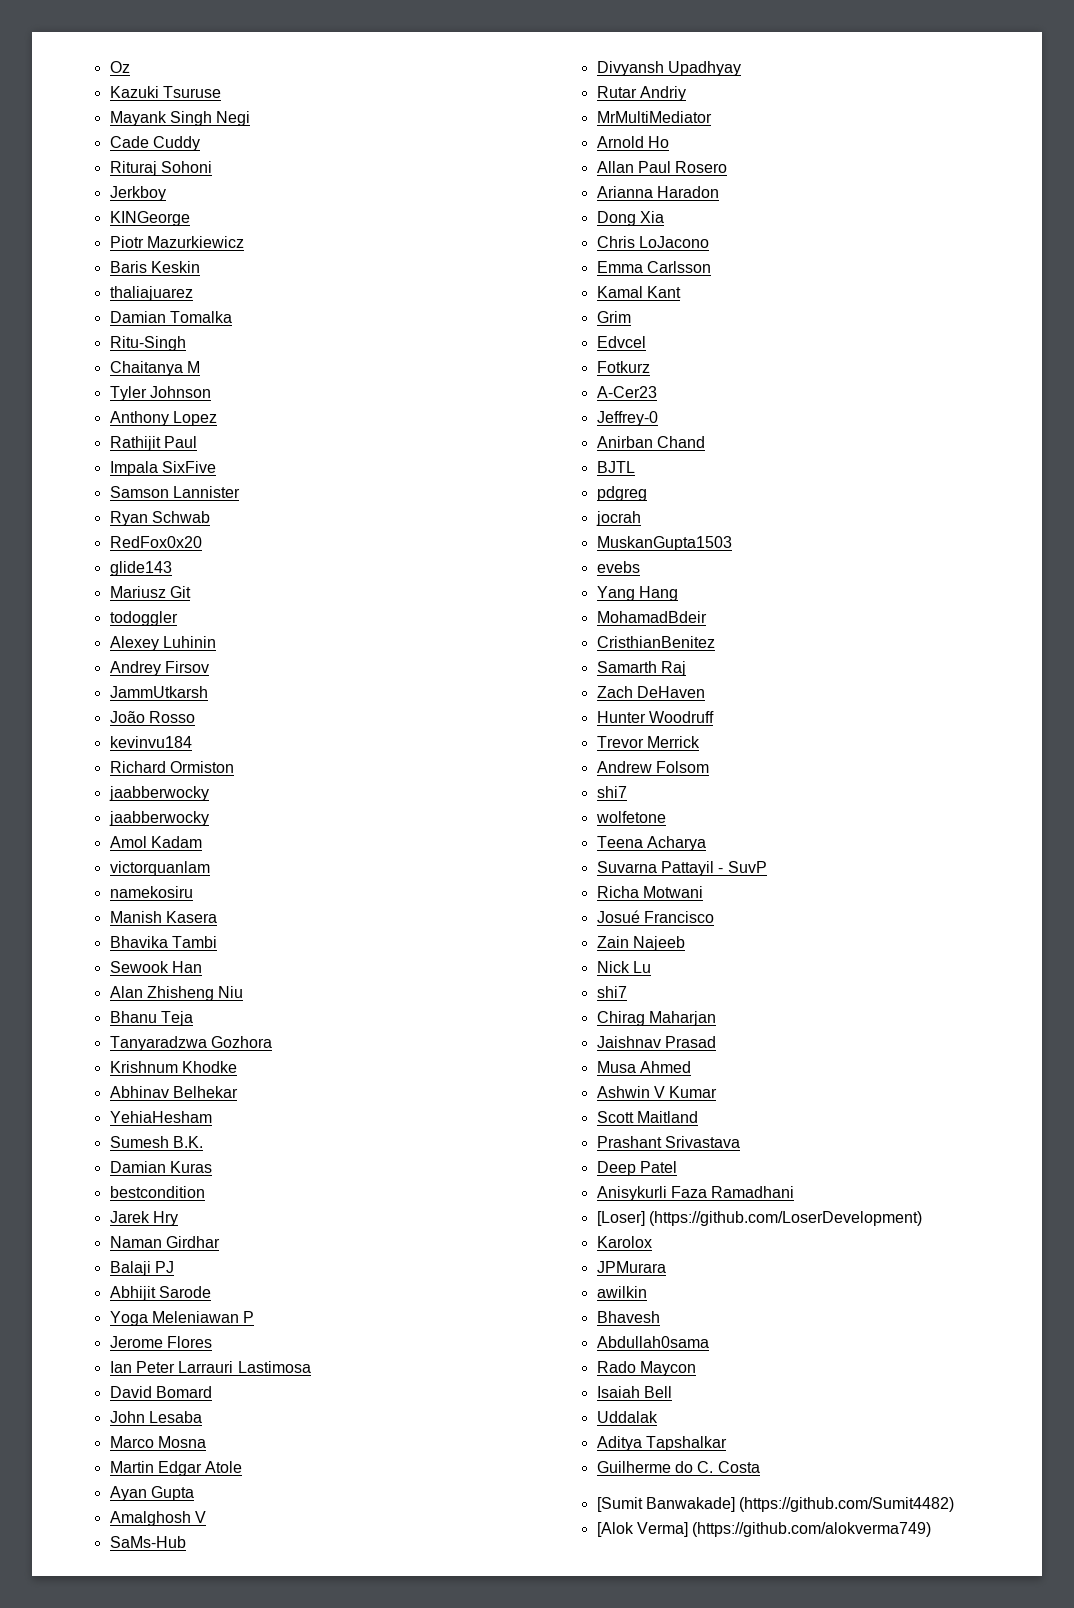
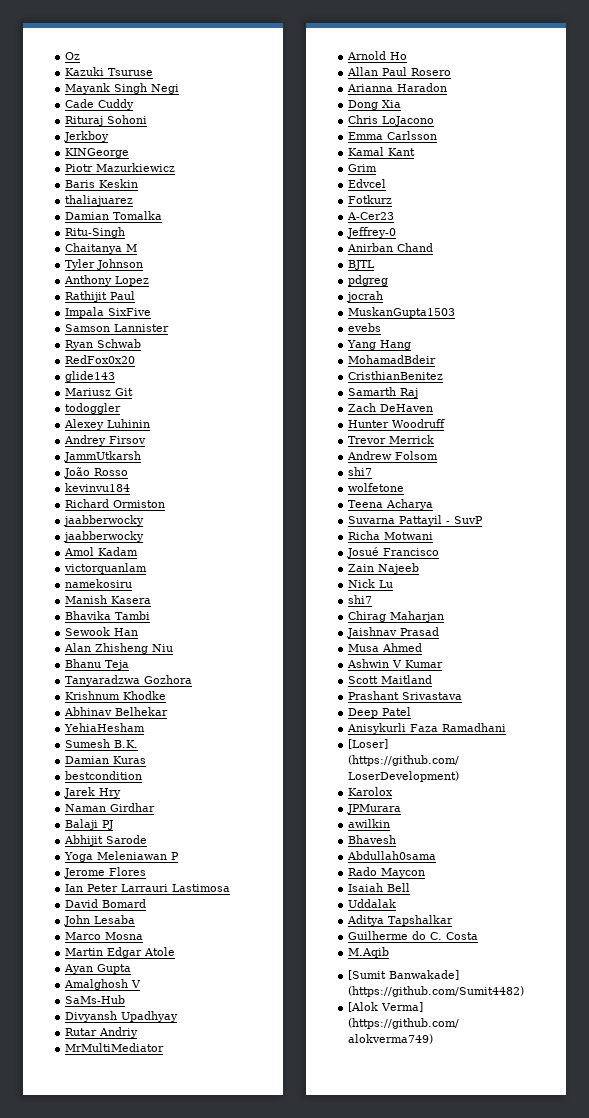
(760, 1467) none -> [348,947,390,958] // M.Aqib

